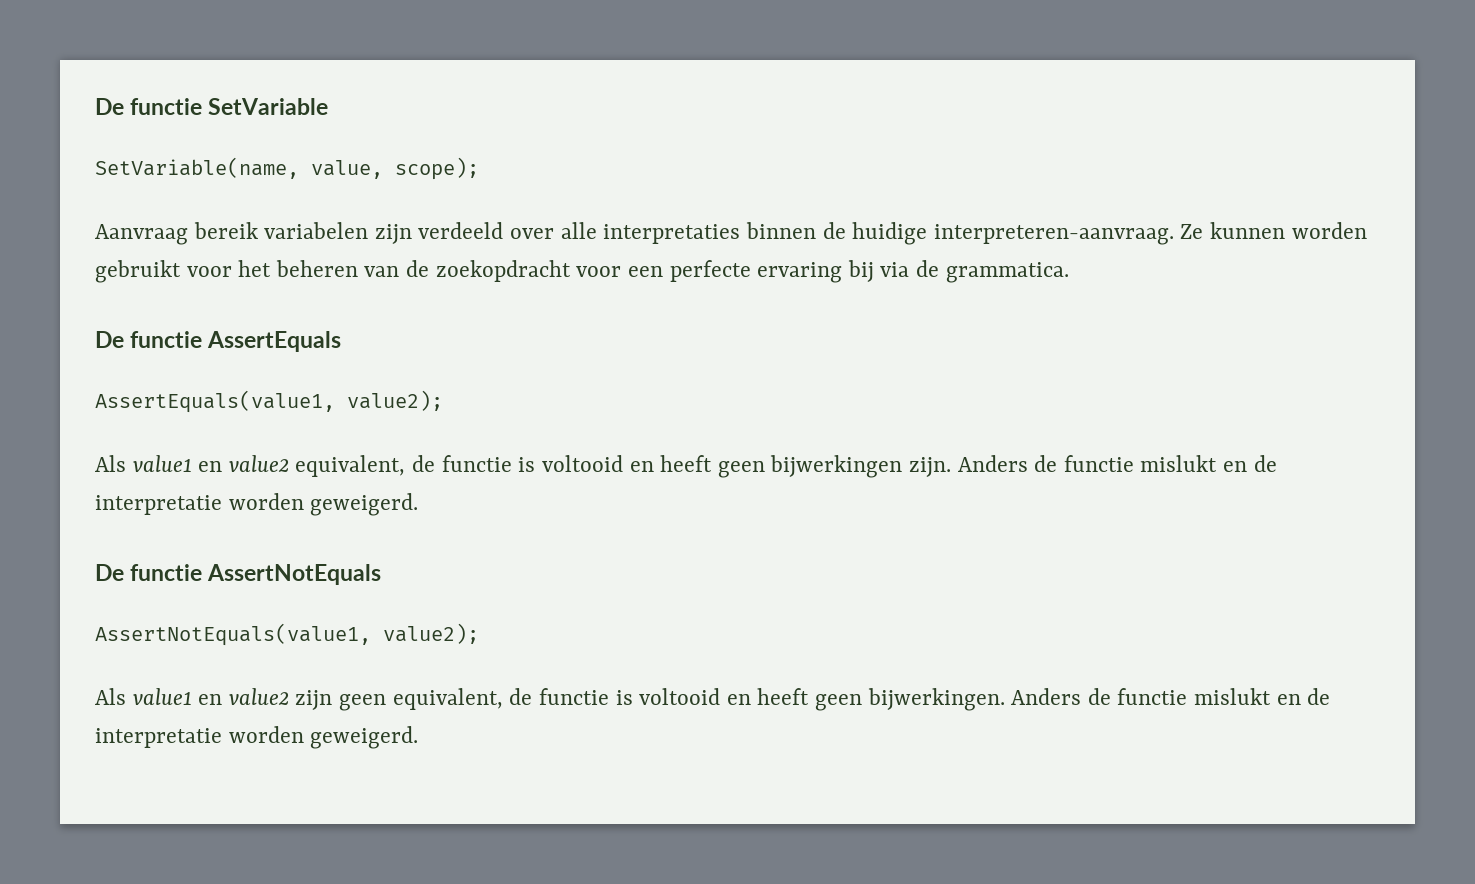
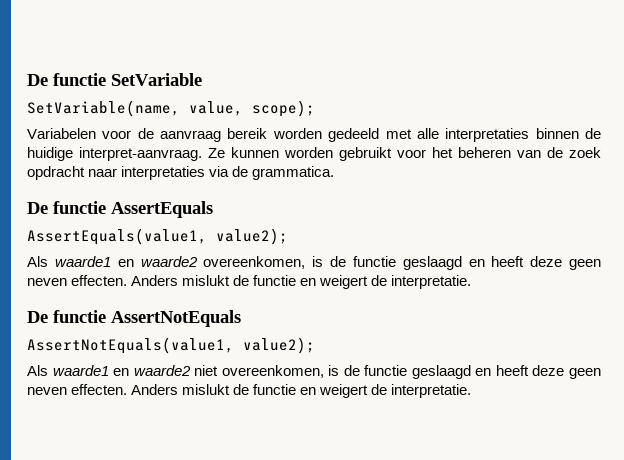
[95,222,555,245] Aanvraag bereik variabelen zijn verdeeld over -> [27,128,412,142] Variabelen voor de aanvraag bereik worden gedeeld met
[933,224,1174,245] interpreteren-aanvraag. -> [79,147,202,161] interpret-aanvraag.
[435,260,874,283] zoekopdracht voor een perfecte ervaring bij -> [569,147,601,158] [27,166,206,180] zoek opdracht naar interpretaties
[132,455,1277,478] [95,493,419,516] value1 en value2 equivalent, de functie is voltooid en heeft geen bijwerkingen zijn. Anders de functie mislukt en de interpretatie worden geweigerd. -> [54,256,601,270] [27,275,472,289] waarde1 en waarde2 overeenkomen, is de functie geslaagd en heeft deze geen neven effecten. Anders mislukt de functie en weigert de interpretatie.
[132,688,1331,711] [95,726,419,749] value1 en value2 zijn geen equivalent, de functie is voltooid en heeft geen bijwerkingen. Anders de functie mislukt en de interpretatie worden geweigerd. -> [52,365,602,379] [27,384,472,398] waarde1 en waarde2 niet overeenkomen, is de functie geslaagd en heeft deze geen neven effecten. Anders mislukt de functie en weigert de interpretatie.

